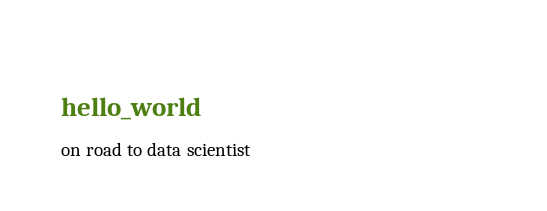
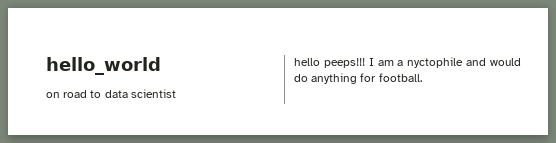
(251, 149) none -> [294,57,521,68] [294,73,422,84] // hello peeps!!! I am a nyctophile and would do anything for football.

